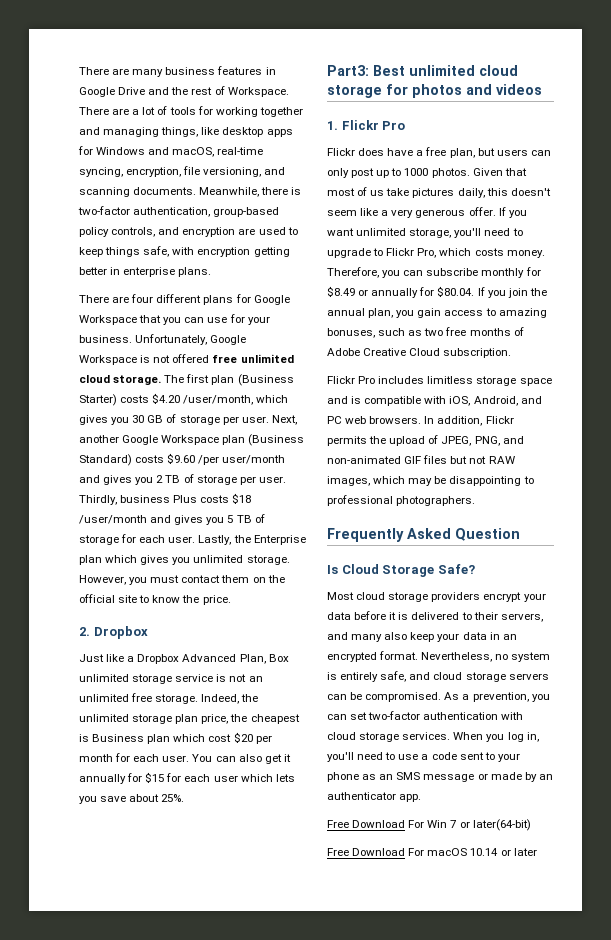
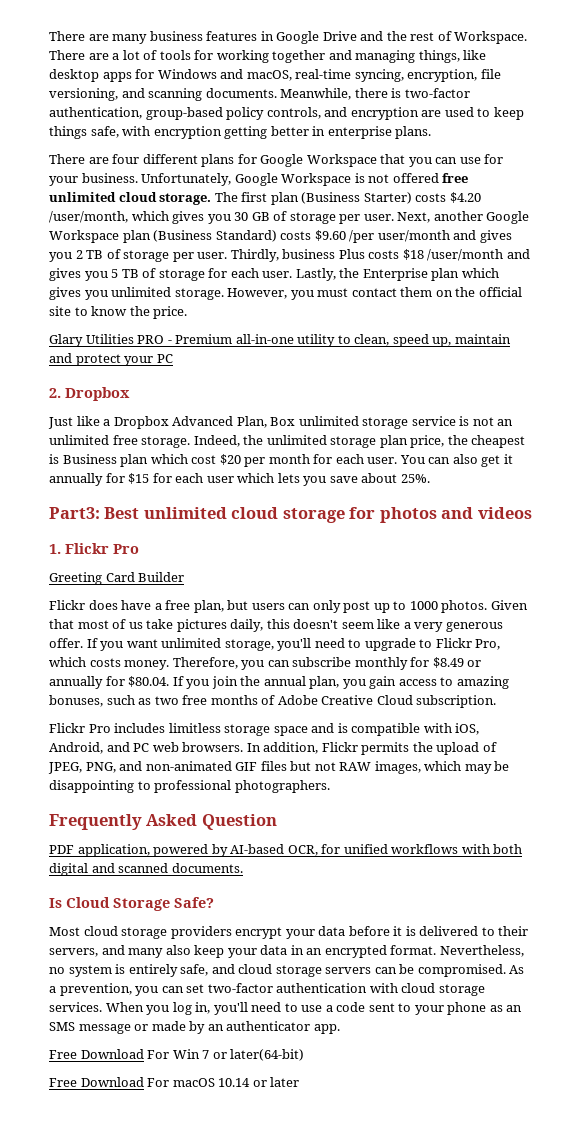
(231, 600) none -> [49,334,511,347] [49,353,173,366] // Glary Utilities PRO - Premium all-in-one utility to clean, speed up, maintain and protect your PC
(406, 125) none -> [49,572,185,585] // Greeting Card Builder
(520, 534) none -> [49,844,523,857] [49,863,243,876] // PDF application, powered by AI-based OCR, for unified workflows with both digital and scanned documents.

